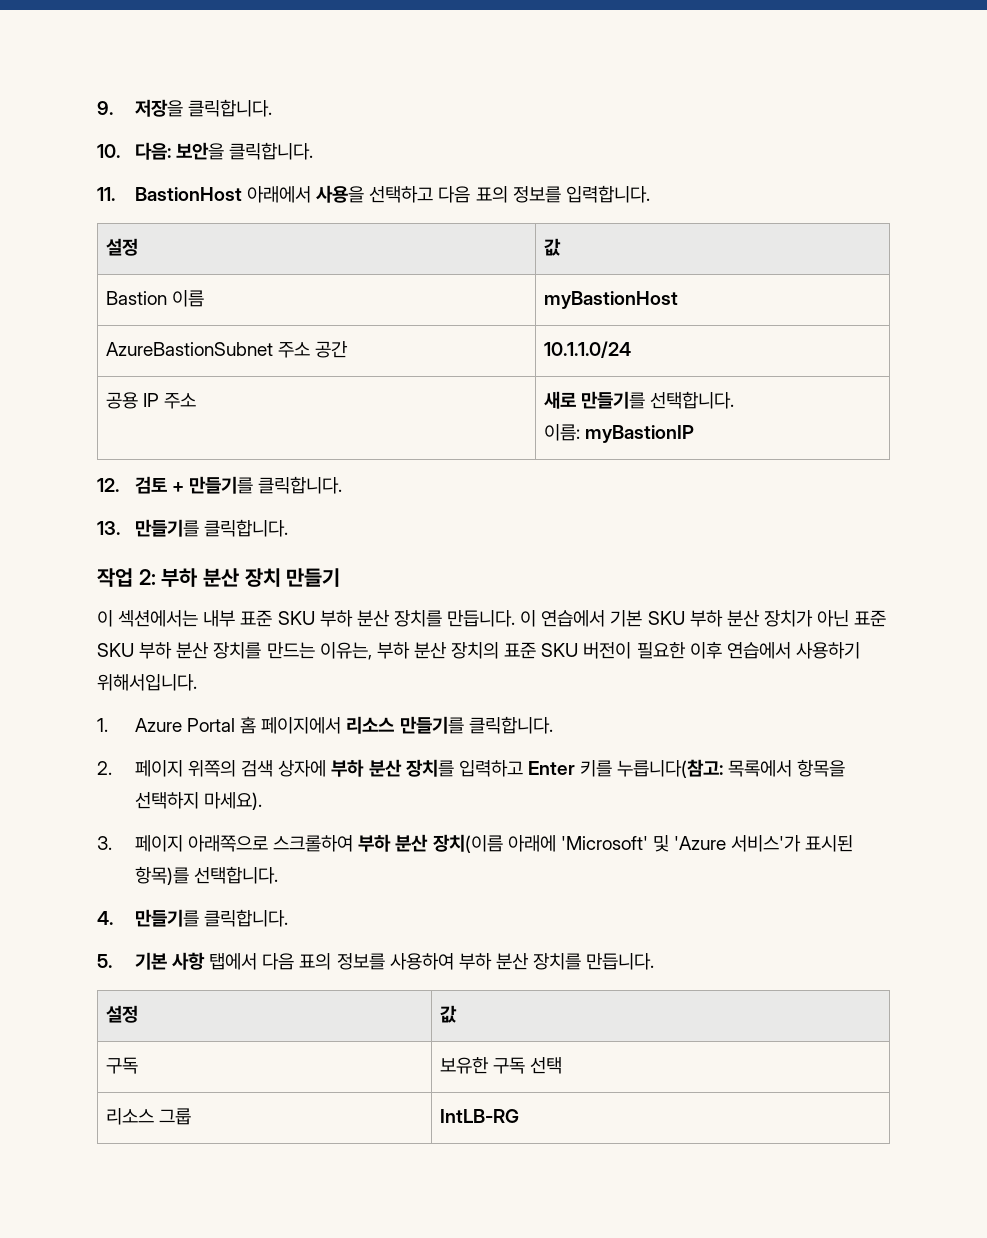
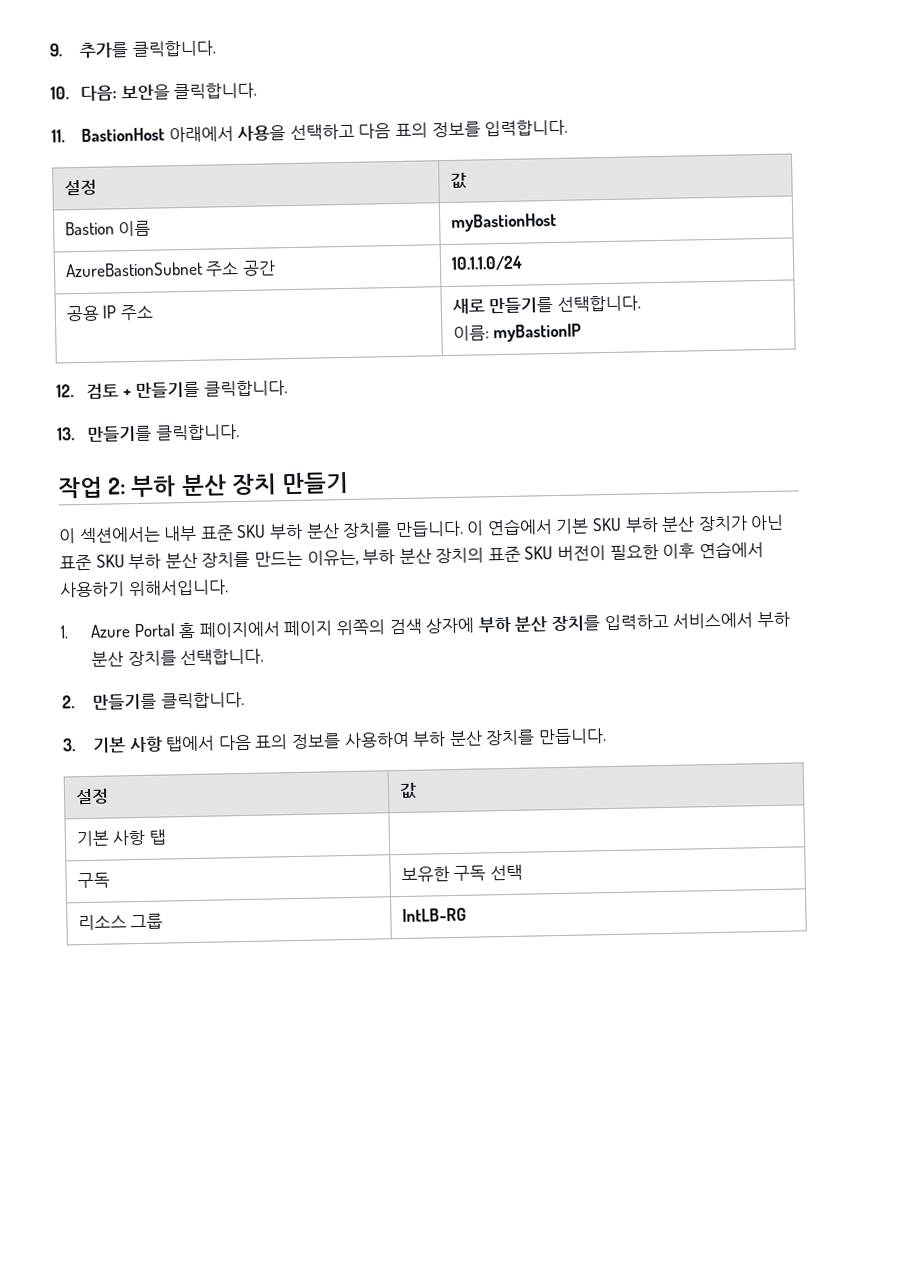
[134,99,183,117] 저장을 -> [79,42,130,58] 추가를
[346,716,553,734] [97,761,112,775] 리소스 만들기를 클릭합니다. // 2. -> (281, 629) none
[527,759,846,778] [134,792,262,810] [97,834,854,853] [134,866,278,885] [97,909,288,927] [97,954,112,968] Enter 키를 누릅니다(참고: 목록에서 항목을 선택하지 마세요). // 3. 페이지 아래쪽으로 스크롤하여 부하 분산 장치(이름 아래에 'Microsoft' 및 'Azure 서비스'가 표시된 항목)를 선택합니다. // 4. 만들기를 클릭합니다. // 5. -> [672,611,790,629] [91,648,265,667] [62,691,245,710] [62,738,76,752] 서비스에서 부하 분산 장치를 선택합니다. // 2. 만들기를 클릭합니다. // 3.
(458, 1014) none -> [75,829,166,847] // 기본 사항 탭 |

